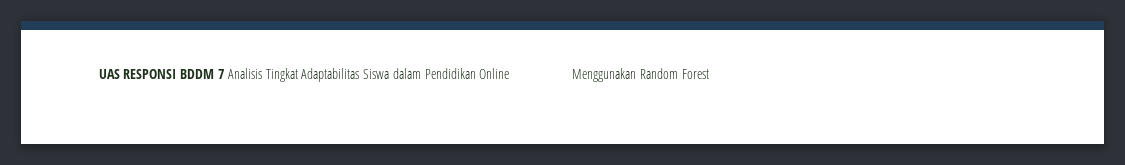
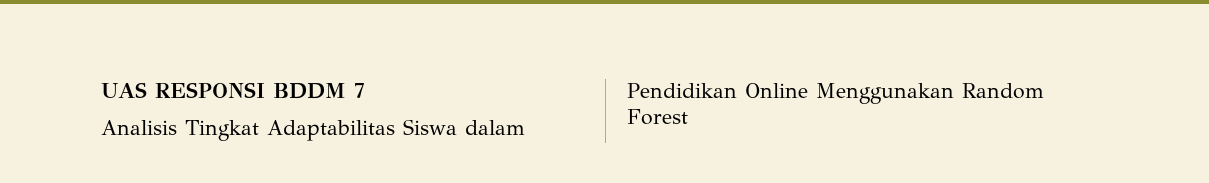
(224, 74) none -> (365, 90) //

